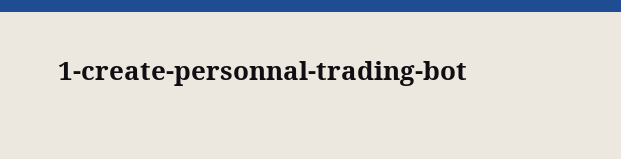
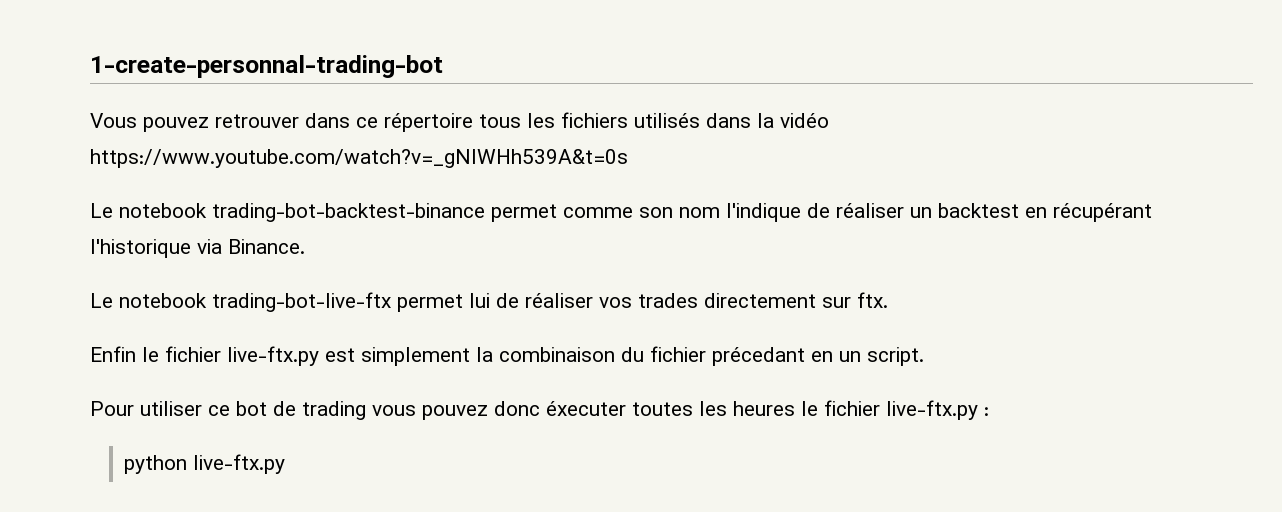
(467, 73) none -> [90,112,829,132] [90,149,628,168] [90,203,1152,222] [90,239,305,258] [90,292,888,312] [90,346,924,366] [90,400,989,420] [124,454,286,474] // Vous pouvez retrouver dans ce répertoire tous les fichiers utilisés dans la vidéo https://www.youtube.com/watch?v=_gNIWHh539A&t=0s // Le notebook trading-bot-backtest-binance permet comme son nom l'indique de réaliser un backtest en récupérant l'historique via Binance. // Le notebook trading-bot-live-ftx permet lui de réaliser vos trades directement sur ftx. // Enfin le fichier live-ftx.py est simplement la combinaison du fichier précedant en un script. // Pour utiliser ce bot de trading vous pouvez donc éxecuter toutes les heures le fichier live-ftx.py : // python live-ftx.py

